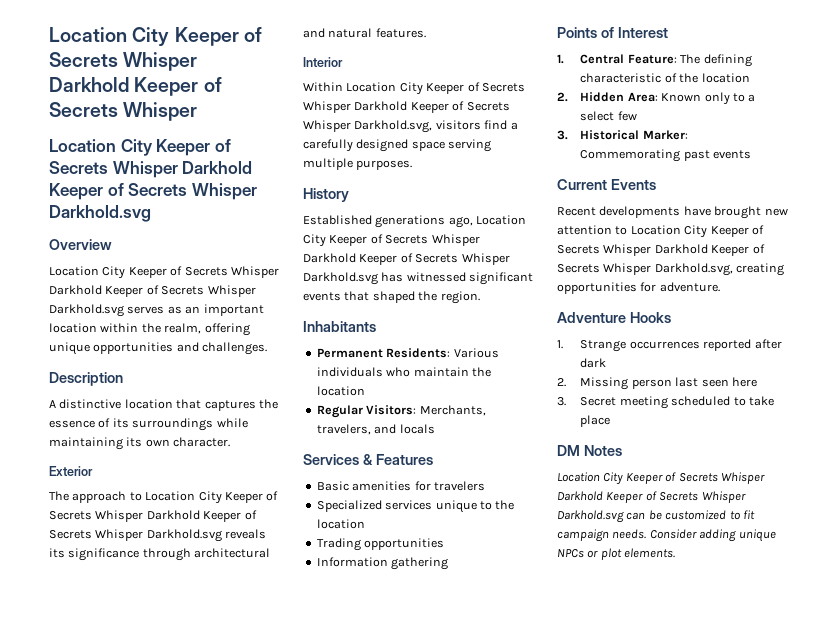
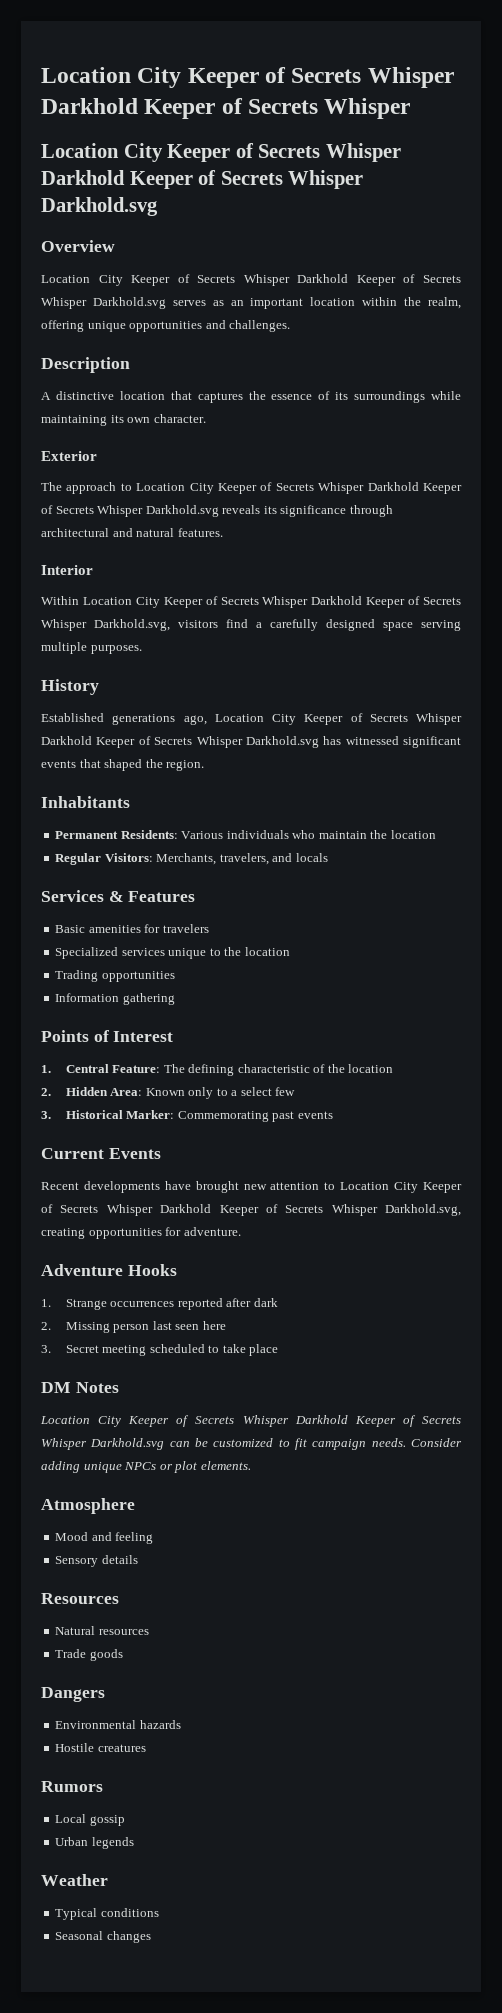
(676, 553) none -> [41,1498,135,1514] [55,1532,154,1544] [55,1555,138,1567] [41,1593,119,1604] [55,1626,149,1635] [55,1649,123,1661] [41,1687,105,1702] [55,1720,181,1729] [55,1743,146,1752] [41,1781,103,1792] [55,1814,125,1826] [55,1837,134,1849] [41,1874,108,1886] [55,1908,159,1920] [55,1931,151,1943] // Atmosphere // Mood and feeling // Sensory details // Resources // Natural resources // Trade goods // Dangers // Environmental hazards // Hostile creatures // Rumors // Local gossip // Urban legends // Weather // Typical conditions // Seasonal changes

